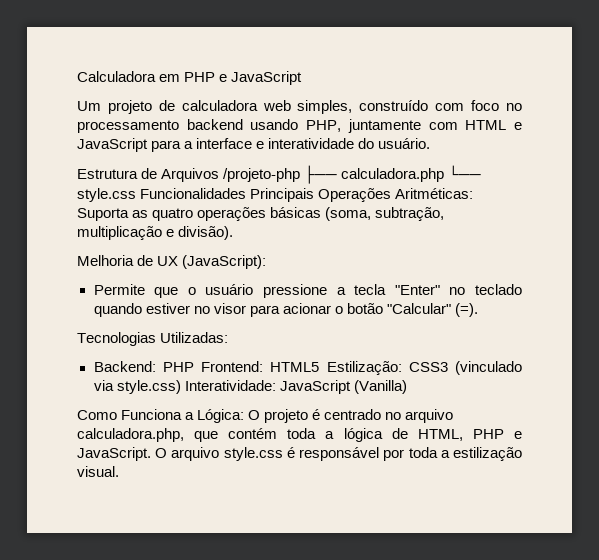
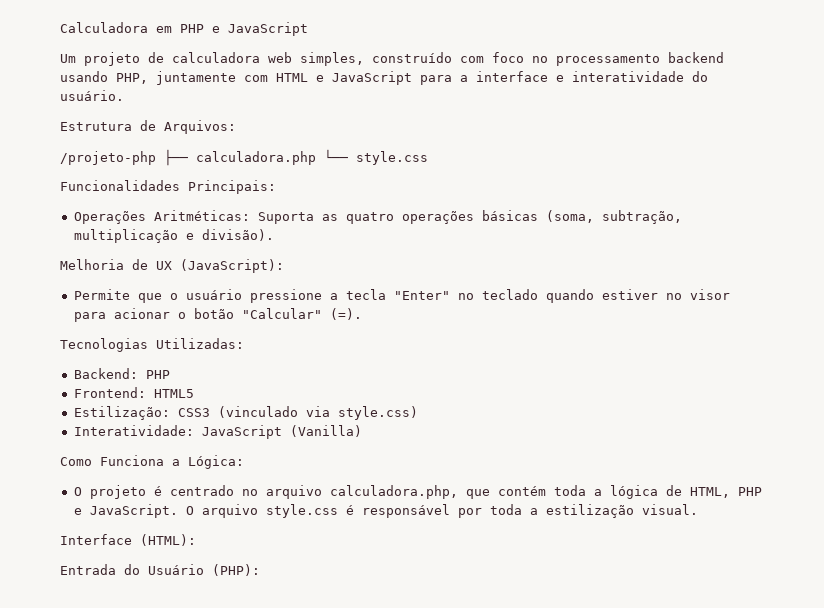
[161,168,220,182] Arquivos -> [164,120,236,134] Arquivos: //
[140,188,315,202] Funcionalidades Principais -> [60,180,276,194] // Funcionalidades Principais: //
(194, 367) none -> (170, 374) //
(320, 367) none -> (194, 393) //
(181, 387) none -> (418, 413) //
(245, 416) none -> (244, 462) //
(119, 471) none -> [60,534,196,546] [60,564,260,576] // Interface (HTML): // Entrada do Usuário (PHP):

